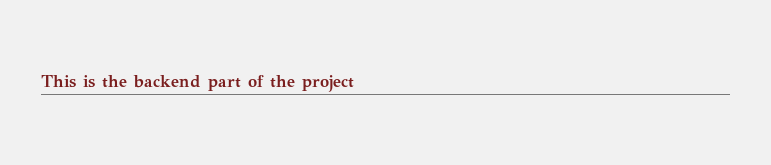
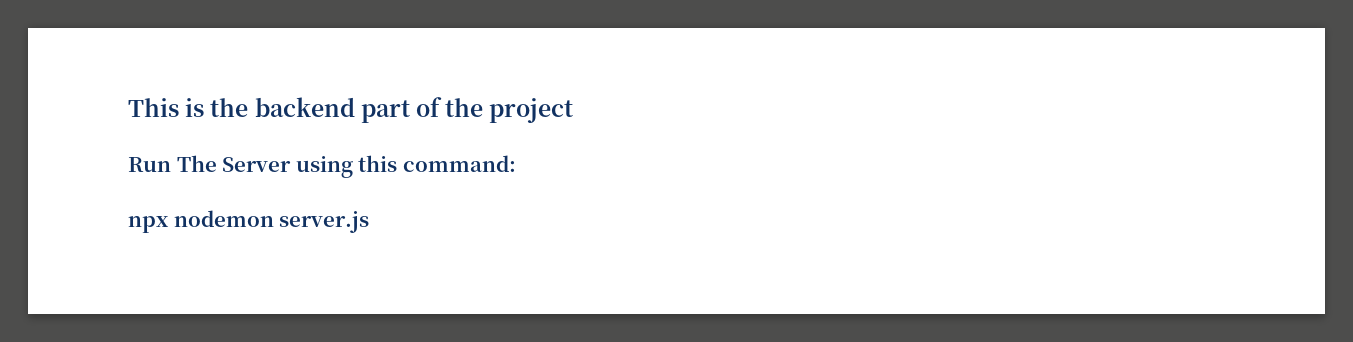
(354, 83) none -> [128,155,516,178] [128,210,370,233] // Run The Server using this command: // npx nodemon server.js

